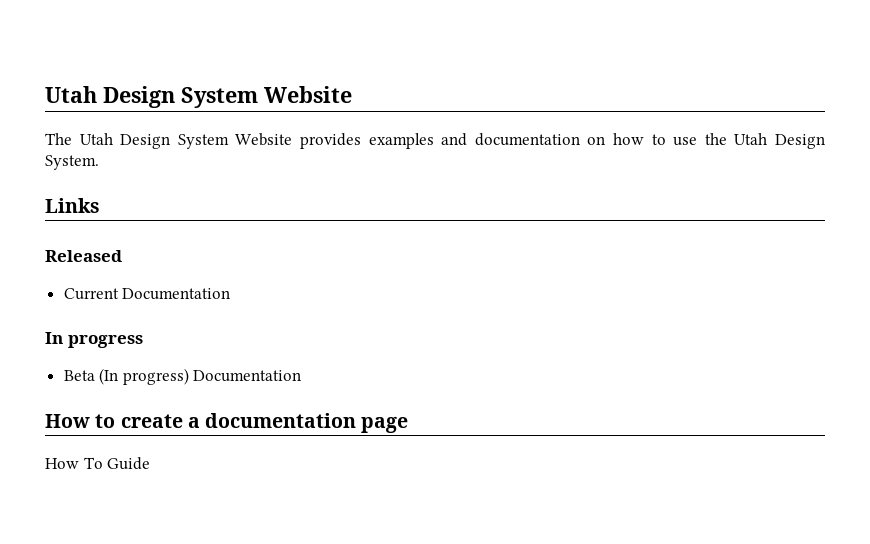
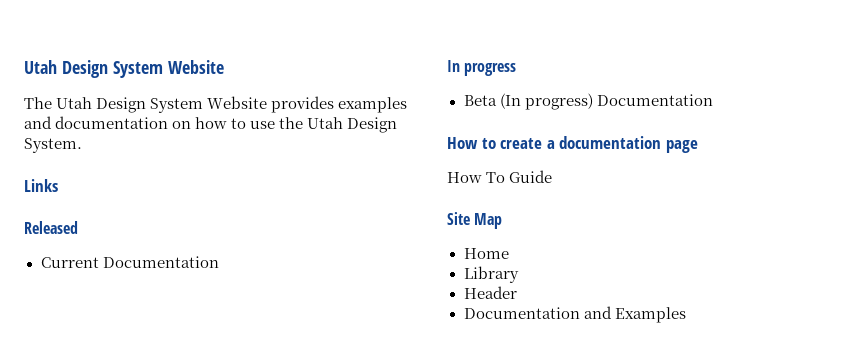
(151, 463) none -> [447,212,503,229] [463,248,509,259] [463,266,519,283] [463,286,517,299] [463,306,686,323] // Site Map // Home // Library // Header // Documentation and Examples

